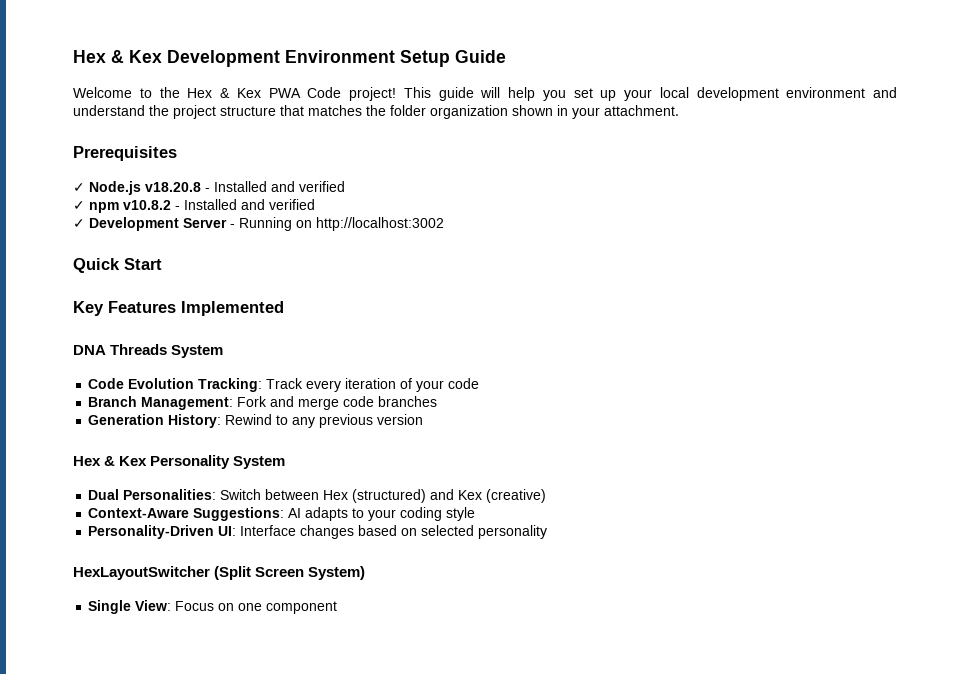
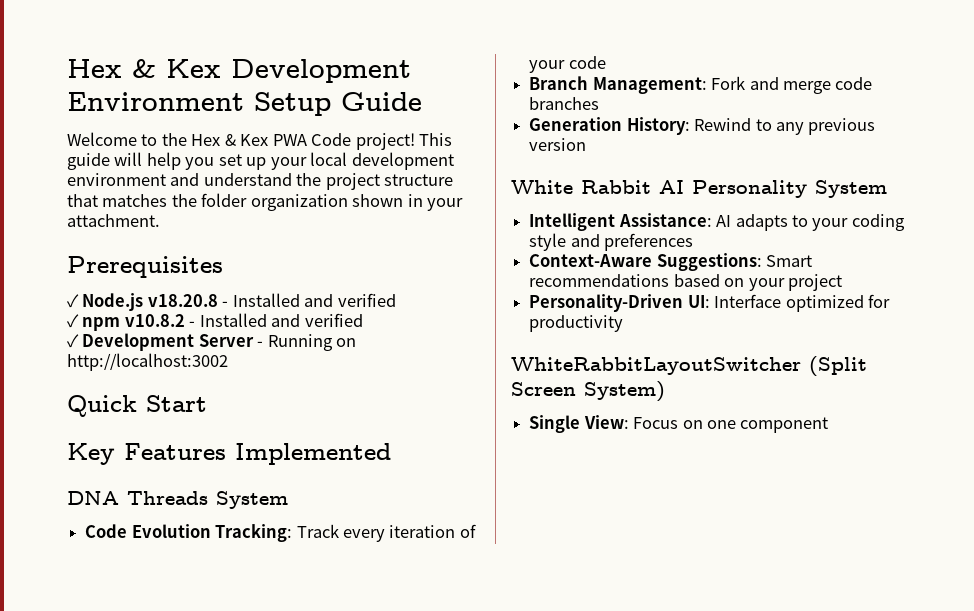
[73,456,148,466] Hex & Kex -> [511,180,684,194] White Rabbit AI
[88,489,547,503] [88,507,285,521] Dual Personalities: Switch between Hex (structured) and Kex (creative) // Context-Aware Suggestions: -> [529,213,712,231] Intelligent Assistance:
[88,525,548,539] [73,566,210,580] // Personality-Driven UI: Interface changes based on selected personality // HexLayoutSwitcher -> [570,233,694,251] [529,253,813,271] [529,274,842,291] [529,294,890,312] [529,315,624,332] [511,357,801,375] and preferences // Context-Aware Suggestions: Smart recommendations based on your project // Personality-Driven UI: Interface optimized for productivity // WhiteRabbitLayoutSwitcher

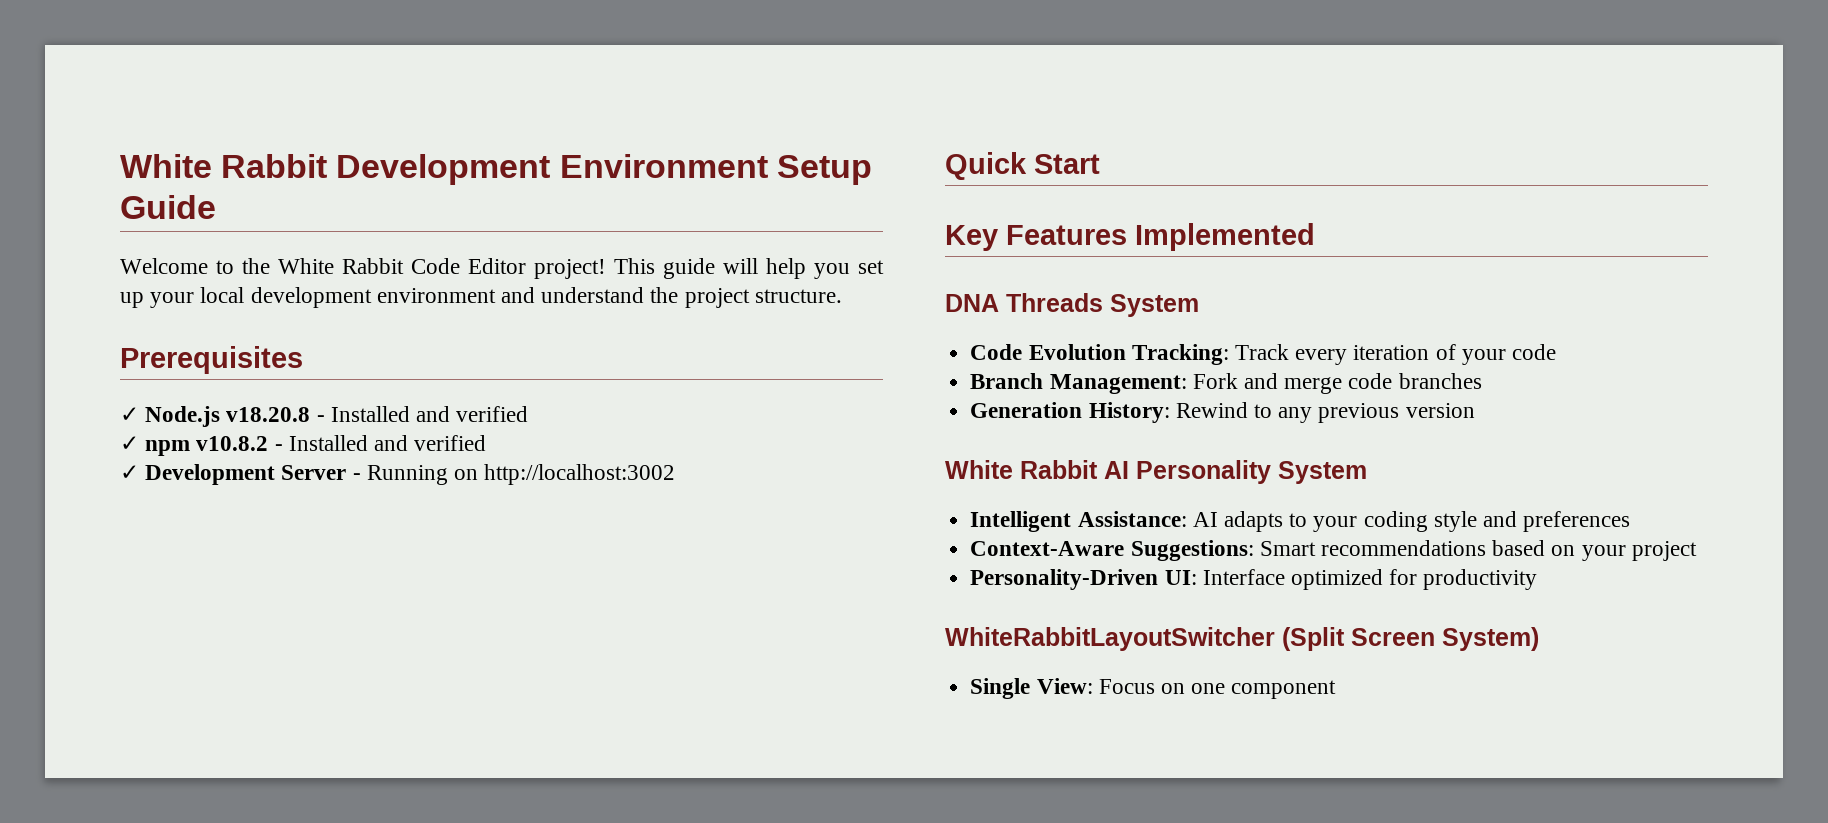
[67,59,221,78] Hex & Kex -> [120,154,328,178] White Rabbit
[191,133,352,146] Hex & Kex PWA Code -> [278,258,526,274] White Rabbit Code Editor
[384,174,454,186] [67,193,464,211] [67,214,160,227] structure that matches the folder organization shown in your attachment. -> [754,289,842,303] structure.

